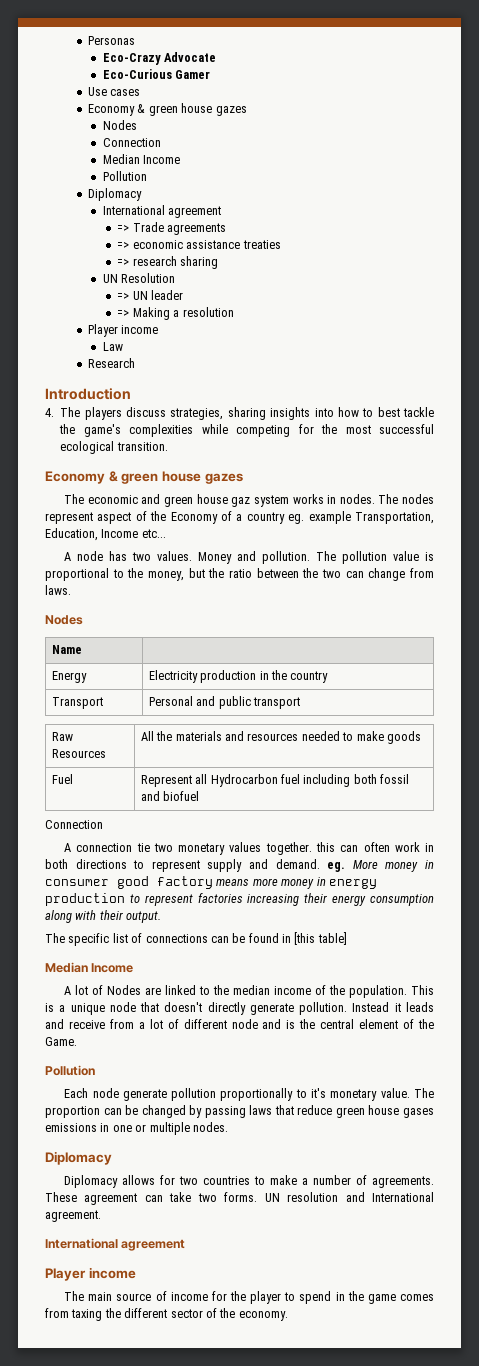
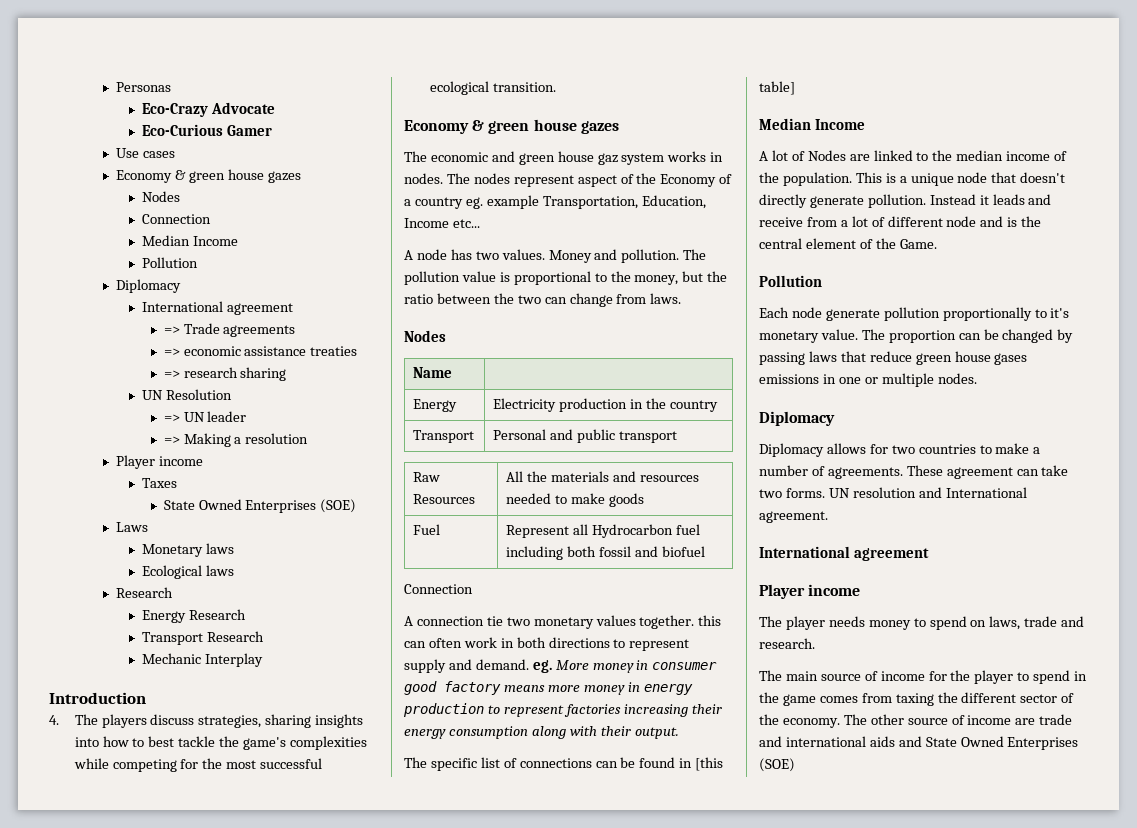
[102,342,123,351] [88,358,136,368] Law // Research -> [141,478,177,488] [163,499,357,513] [116,522,149,532] [141,543,234,557] [141,565,234,579] [116,587,174,598] [141,609,246,623] [141,631,264,645] [141,653,263,667] Taxes // State Owned Enterprises (SOE) // Laws // Monetary laws // Ecological laws // Research // Energy Research // Transport Research // Mechanic Interplay
(136, 1273) none -> [759,616,1085,630] [759,638,815,649] // The player needs money to spend on laws, trade and research.
(288, 1316) none -> [843,714,1073,725] [759,736,1079,750] [759,758,795,772] The other source of income are trade and international aids and State Owned Enterprises (SOE)

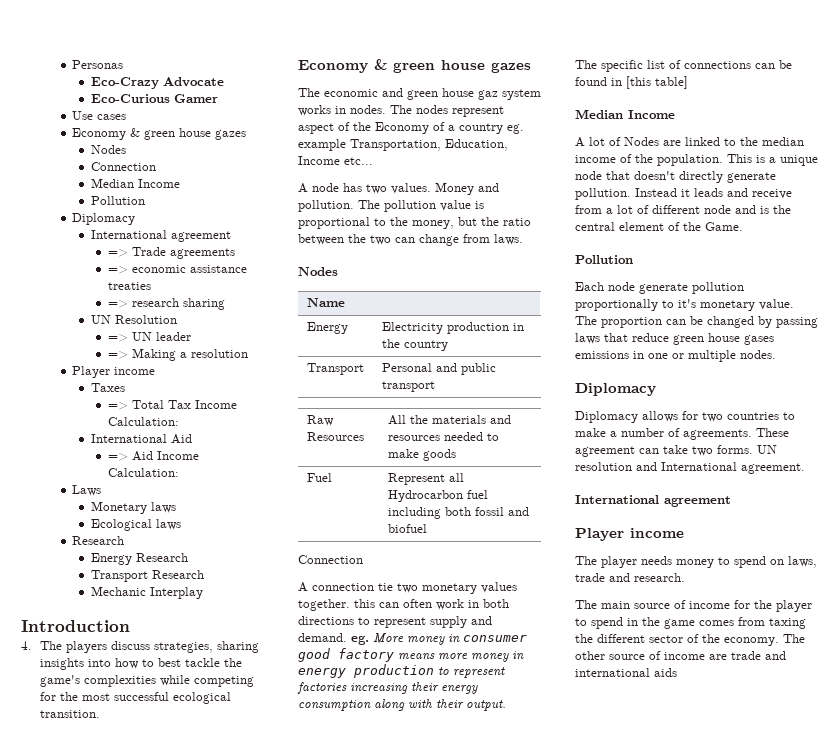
[163,499,357,513] State Owned Enterprises (SOE) -> [108,400,238,410] [108,417,180,426] [91,434,193,444] [108,451,200,461] [108,468,180,477] => Total Tax Income Calculation: // International Aid // => Aid Income Calculation:
[898,736,1079,750] [759,758,795,772] and State Owned Enterprises (SOE) -> (677, 672) none

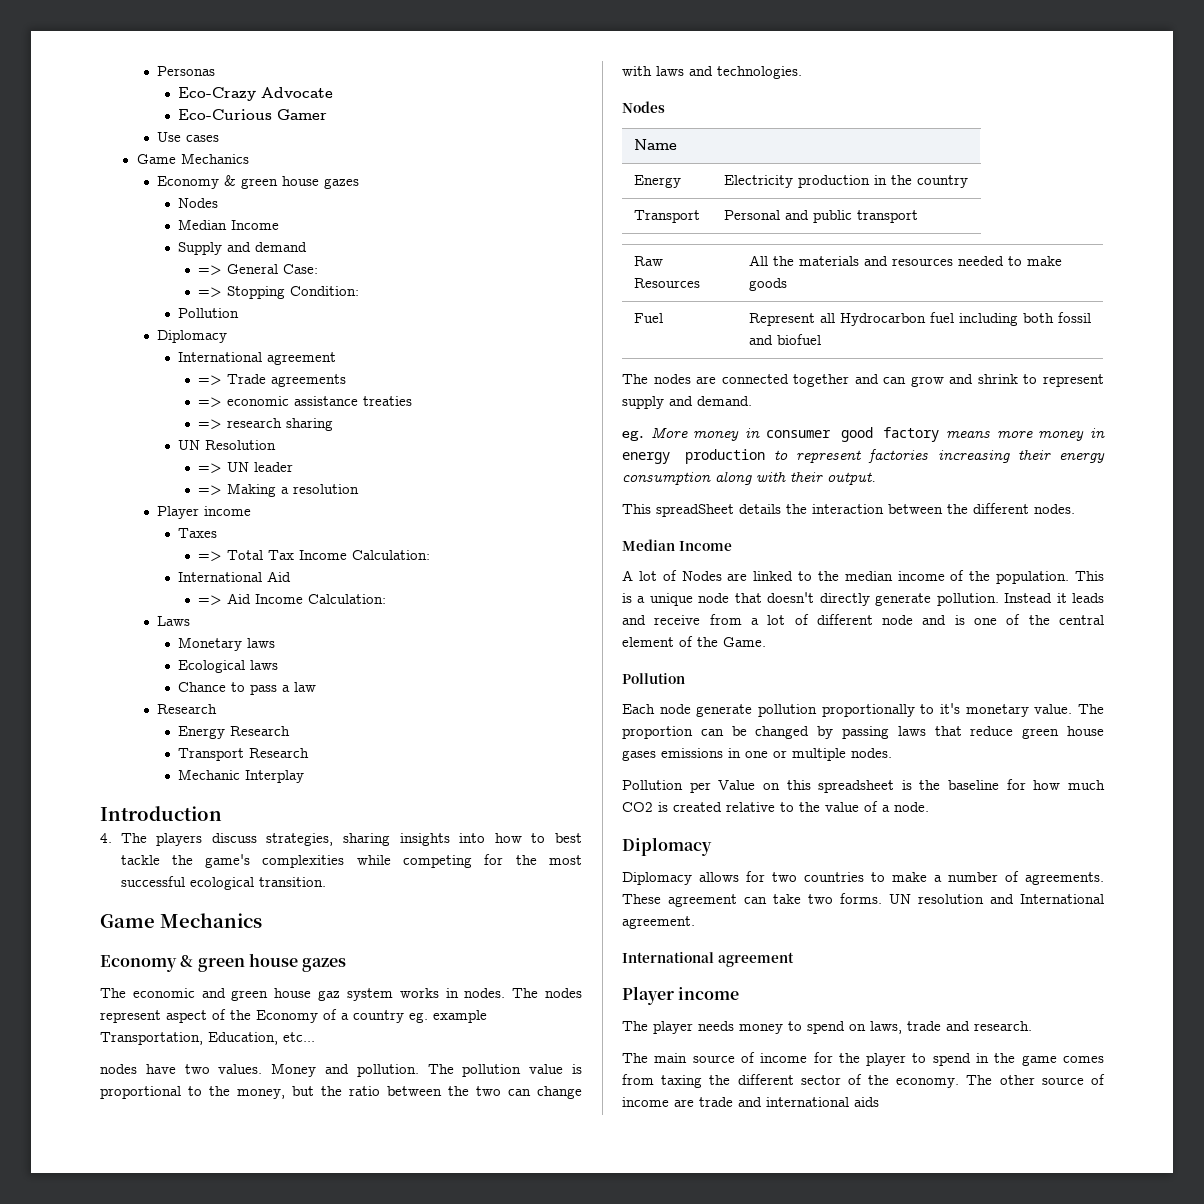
(127, 117) none -> [136,153,249,164] // Game Mechanics
[91,162,157,171] [91,178,181,188] // Connection // Median Income -> [177,219,279,230] [177,242,307,255] [198,264,319,275] [198,286,360,299] // Median Income // Supply and demand // => General Case: // => Stopping Condition:
(182, 524) none -> [177,682,316,695] // Chance to pass a law
(100, 714) none -> [100,913,262,928] // Game Mechanics
[298,156,340,165] Income -> (278, 1038) none
[298,183,362,193] A node has -> [100,1064,176,1074] nodes have
[463,234,523,245] from laws. -> [622,66,802,79] with laws and technologies.
[298,555,363,564] [298,582,517,594] [298,599,509,611] [298,616,354,625] Connection // A connection tie two monetary values together. this can often work in both directions -> [622,374,1018,387] The nodes are connected together and can grow and shrink
(347, 637) none -> (752, 401) //
[575,60,792,72] [575,76,688,89] The specific list of connections can be found in [this table] -> [622,503,1075,517] This spreadSheet details the interaction between the different nodes.
(769, 210) none -> [974,614,1021,625] one of
(776, 354) none -> [622,779,1105,793] [622,801,929,812] // Pollution per Value on this spreadsheet is the baseline for how much CO2 is created relative to the value of a node.

